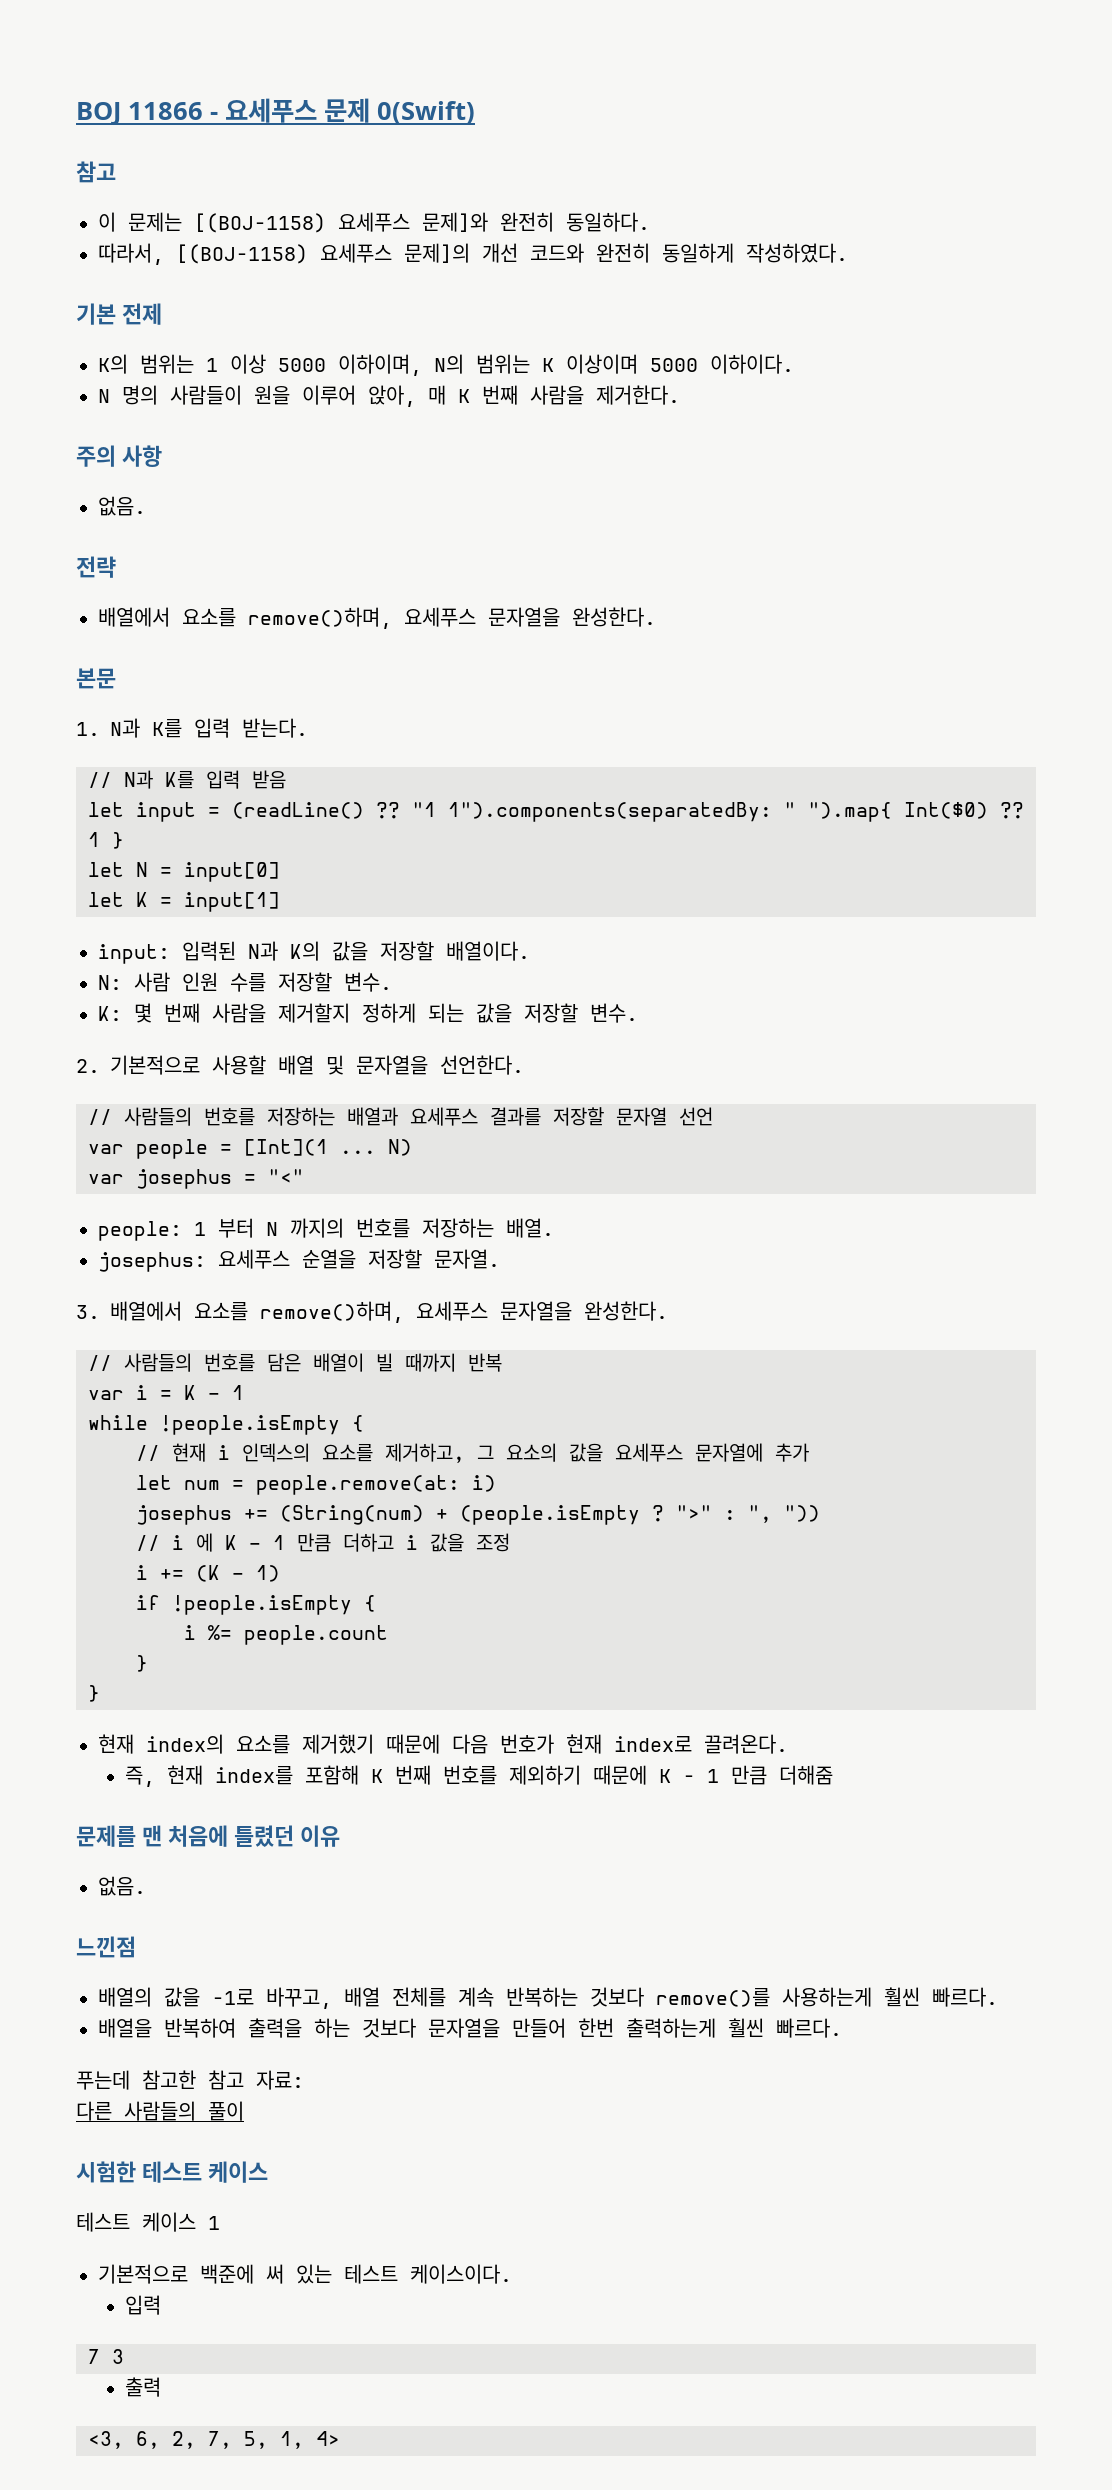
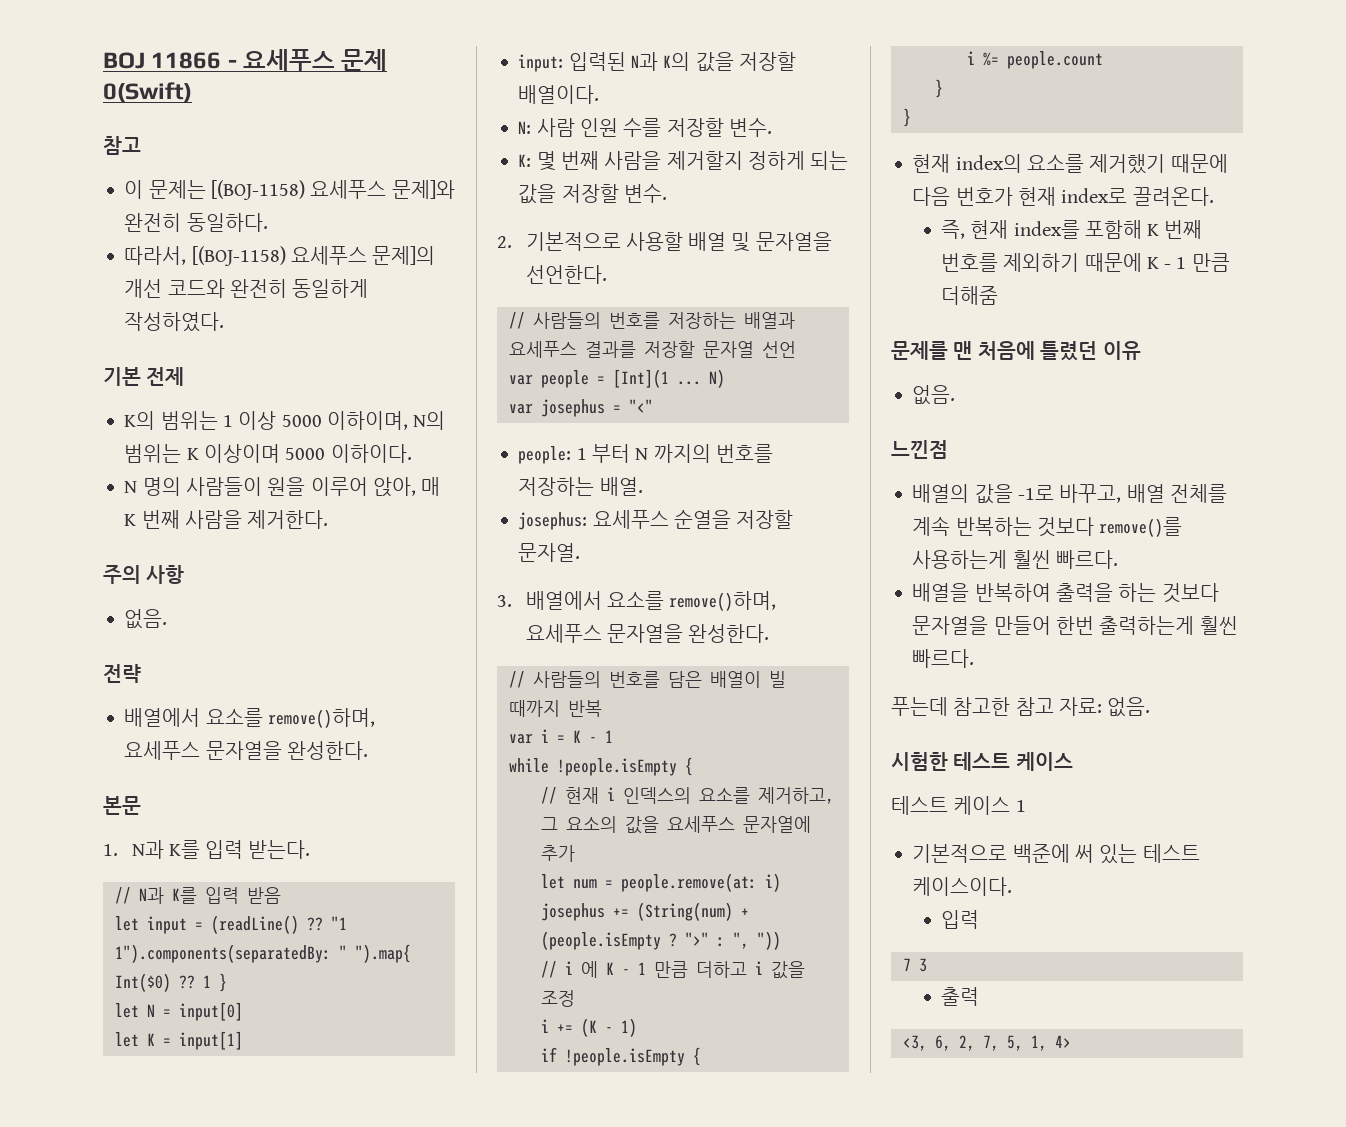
[76,2101,244,2121] // 다른 사람들의 풀이 -> [1107,697,1151,717] 없음.

